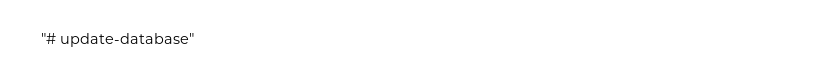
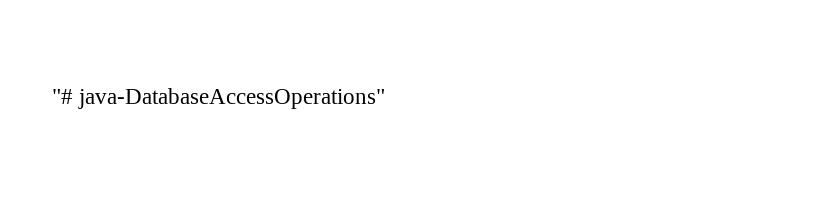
[60,33,194,47] update-database" -> [78,88,386,109] java-DatabaseAccessOperations"

